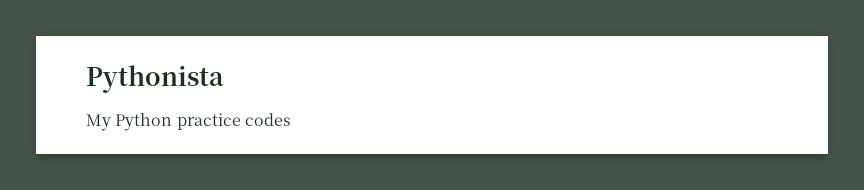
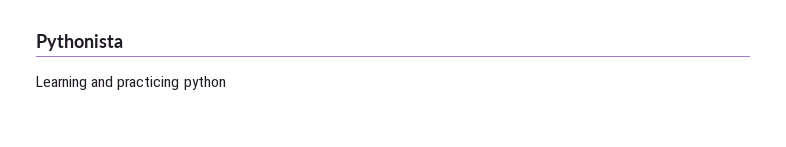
[86,113,291,131] My Python practice codes -> [36,76,226,90] Learning and practicing python

